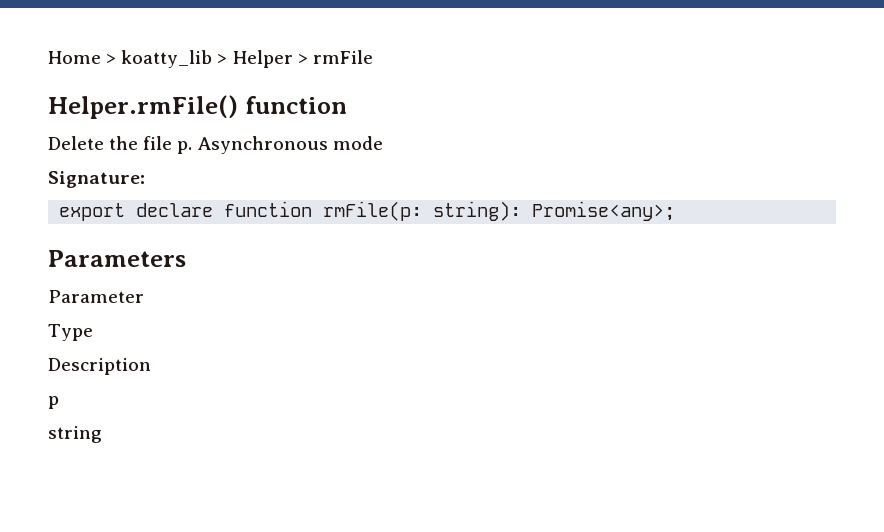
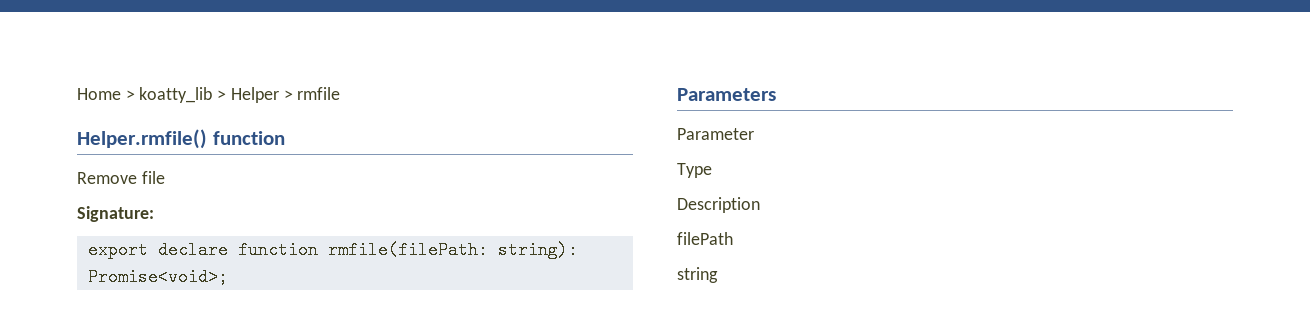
[312,50,373,64] [48,95,238,119] rmFile // Helper.rmFile() -> [297,87,341,100] [77,129,207,149] rmfile // Helper.rmfile()
[48,136,139,150] Delete the -> [77,172,137,184] Remove
[177,136,383,154] p. Asynchronous mode -> (165, 177) none
[323,201,676,221] rmFile(p: string): Promise<any>; -> [327,241,578,259] [87,268,228,286] rmfile(filePath: string): Promise<void>;
[48,396,59,409] p -> [677,232,733,245] filePath

